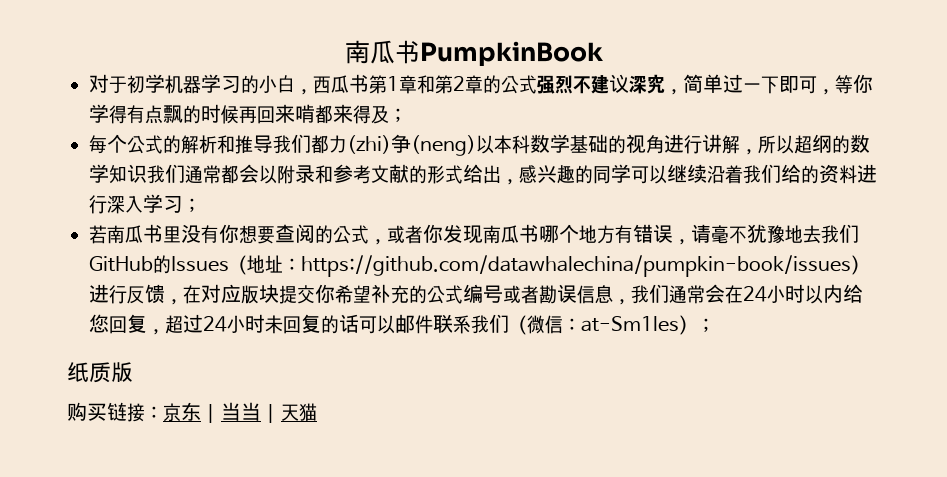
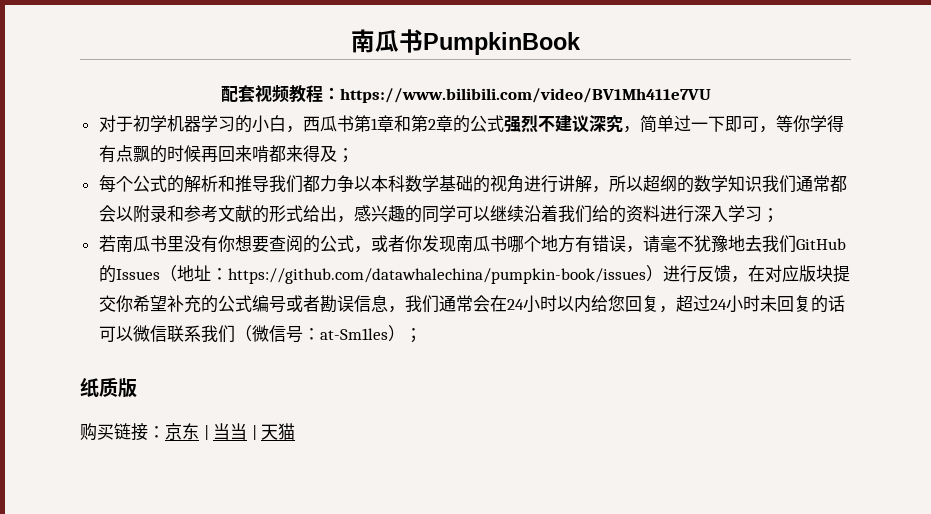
(603, 53) none -> [220,85,711,103] // 配套视频教程：https://www.bilibili.com/video/BV1Mh411e7VU
[347,134,476,156] (zhi)争(neng) -> [336,175,354,192] 争
[395,314,433,334] 邮件 -> [132,325,167,342] 微信
(563, 324) none -> [285,326,303,343] 号

